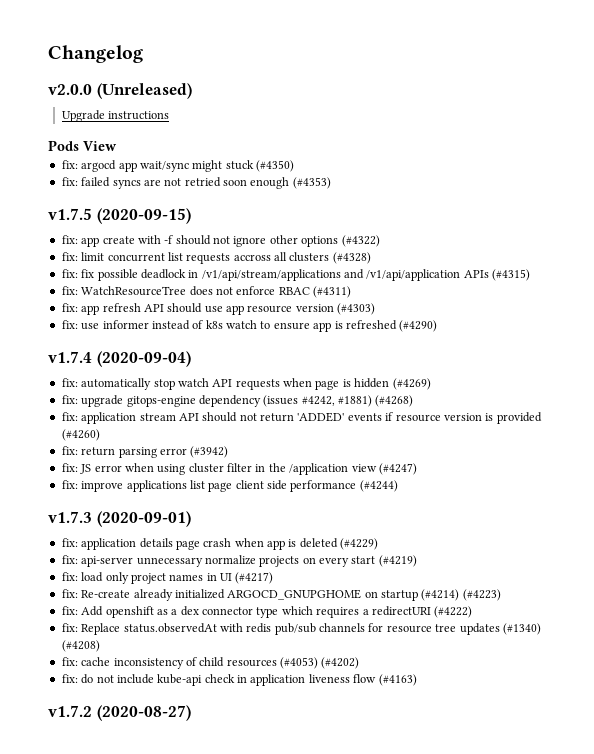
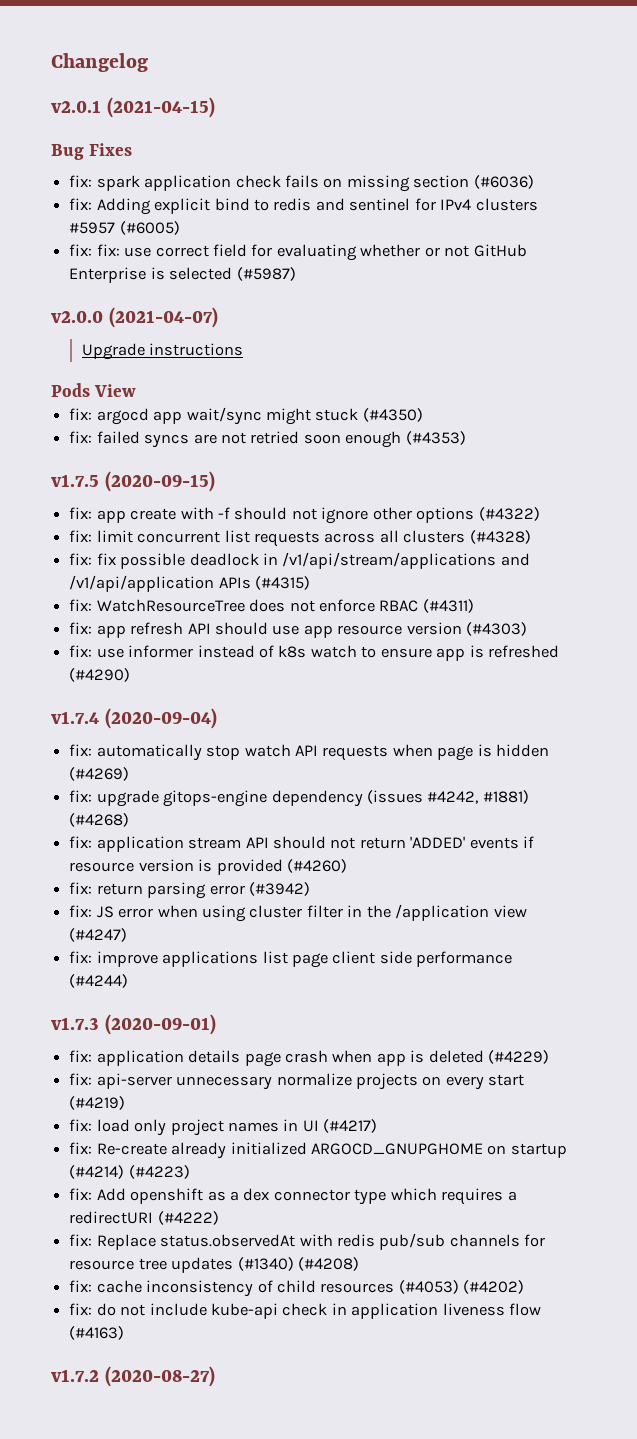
(143, 54) none -> [51,97,215,118] [51,143,133,160] [69,175,534,192] [69,198,538,215] [69,221,180,235] [69,244,527,261] [69,267,296,283] // v2.0.1 (2021-04-15) // Bug Fixes // fix: spark application check fails on missing section (#6036) // fix: Adding explicit bind to redis and sentinel for IPv4 clusters #5957 (#6005) // fix: fix: use correct field for evaluating whether or not GitHub Enterprise is selected (#5987)
[96,83,192,99] (Unreleased) -> [108,307,218,328] (2021-04-07)
[233,254,271,261] accross -> [324,533,376,543] across

